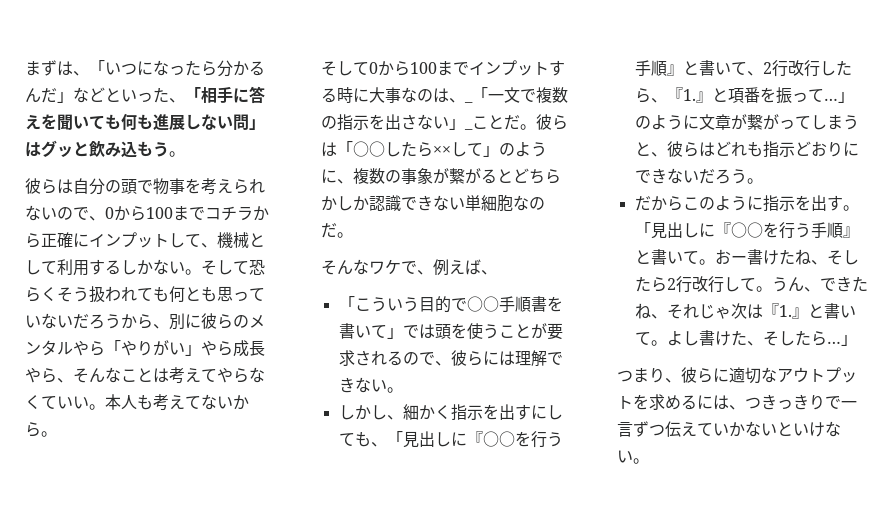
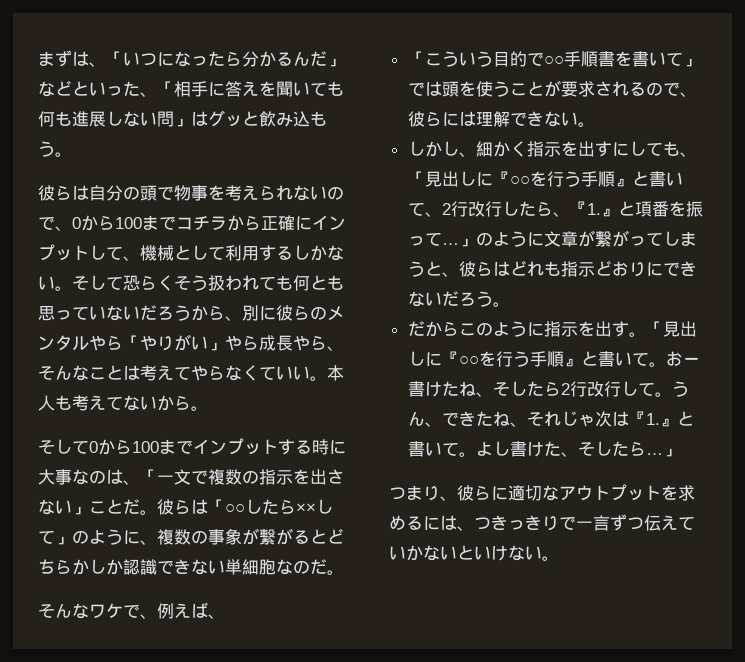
[464,101,473,103] _ -> (140, 482) none
[464,128,473,130] _ -> (89, 510) none

